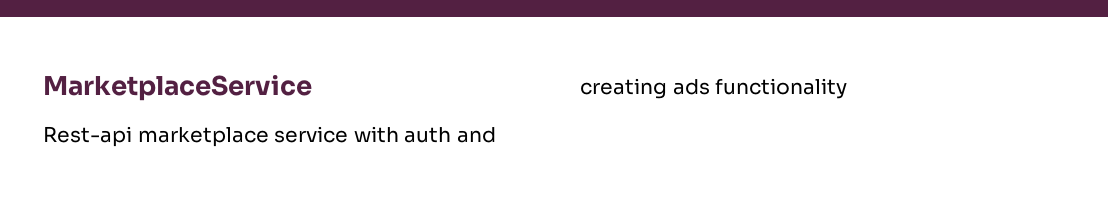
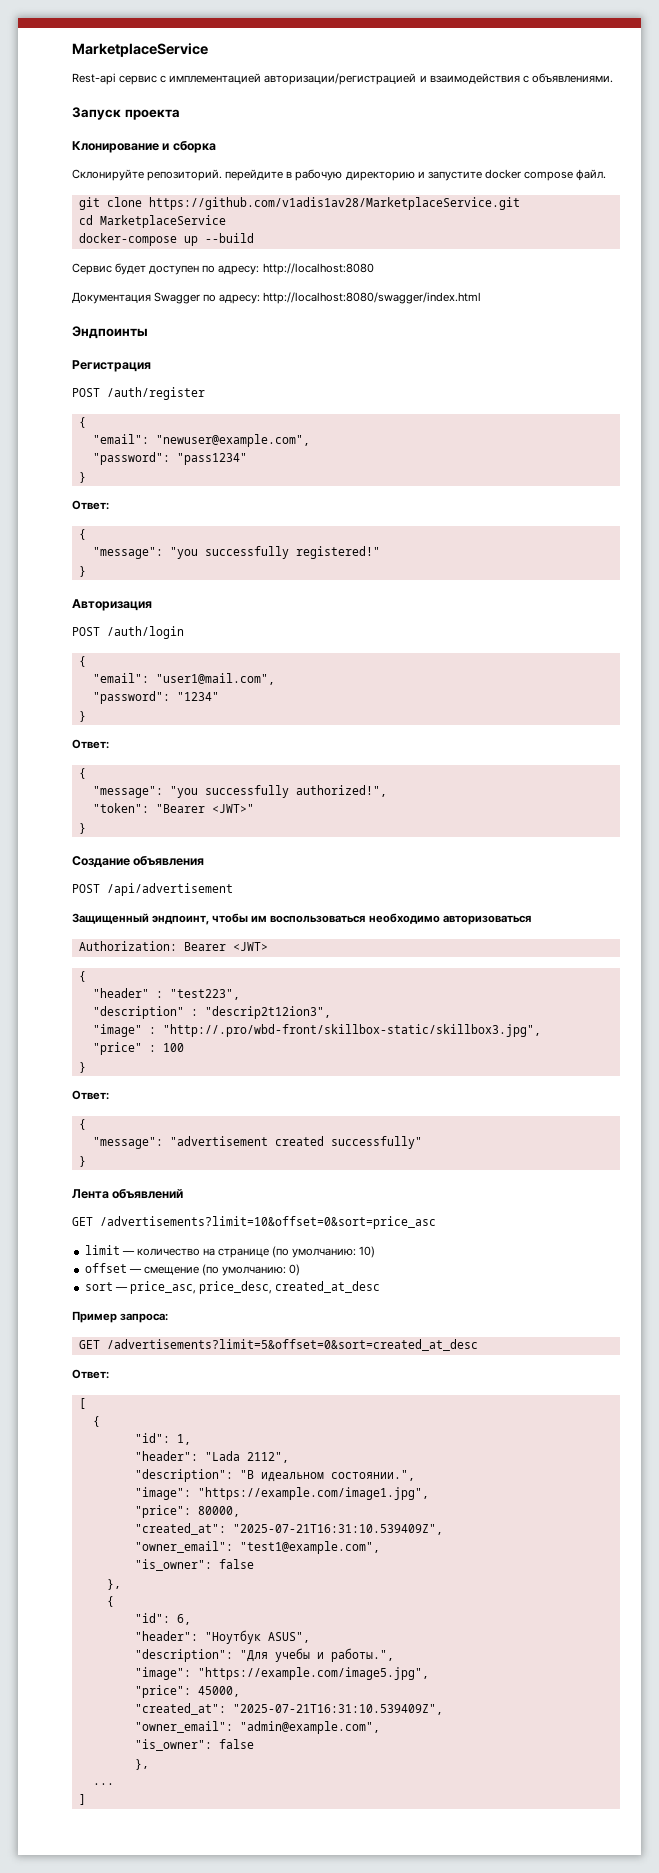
[137,126,496,147] [580,78,848,99] marketplace service with auth and creating ads functionality -> [119,73,613,85] [72,107,180,120] [72,140,216,153] [72,169,607,181] [78,197,520,210] [78,215,226,228] [78,233,254,246] [72,263,374,275] [72,292,482,304] [72,326,148,339] [72,360,151,372] [72,387,205,400] [78,417,86,428] [92,434,310,447] [92,452,247,465] [78,472,86,483] [72,500,109,510] [78,529,86,540] [92,546,380,559] [78,566,86,577] [72,599,152,611] [72,626,184,639] [78,656,86,667] [92,673,275,685] [92,691,219,704] [78,711,86,722] [72,739,109,749] [78,768,86,779] [92,785,387,798] [92,803,254,813] [78,823,86,834] [72,855,205,867] [72,883,233,896] [72,913,531,925] [78,941,268,951] [78,971,86,982] [92,988,240,1000] [92,1006,331,1019] [92,1024,541,1037] [92,1042,184,1055] [78,1062,86,1073] [72,1090,109,1100] [78,1119,86,1130] [92,1136,422,1149] [78,1156,86,1167] [72,1188,184,1199] [72,1216,436,1229] [84,1245,376,1258] [84,1263,301,1276] [84,1281,381,1294] [72,1311,169,1323] [78,1339,478,1351] [72,1369,109,1379] [78,1398,86,1409] [92,1416,100,1427] [134,1433,191,1445] [134,1451,289,1463] [134,1469,415,1482] [134,1487,429,1500] [134,1505,240,1518] [134,1523,443,1535] [134,1541,380,1554] [134,1559,254,1571] [106,1579,121,1590] [106,1596,114,1607] [134,1613,191,1625] [134,1630,310,1644] [134,1648,394,1662] [134,1667,429,1680] [134,1685,240,1698] [134,1703,443,1715] [134,1721,380,1734] [134,1739,254,1751] [134,1759,149,1770] [92,1783,114,1785] [78,1794,86,1805] сервис с имплементацией авторизации/регистрацией и взаимодействия с объявлениями. // Запуск проекта // Клонирование и сборка // Склонируйте репозиторий. перейдите в рабочую директорию и запустите docker compose файл. // git clone https://github.com/v1adis1av28/MarketplaceService.git // cd MarketplaceService // docker-compose up --build // Сервис будет доступен по адресу: http://localhost:8080 // Документация Swagger по адресу: http://localhost:8080/swagger/index.html // Эндпоинты // Регистрация // POST /auth/register // { // "email": "newuser@example.com", // "password": "pass1234" // } // Ответ: // { // "message": "you successfully registered!" // } // Авторизация // POST /auth/login // { // "email": "user1@mail.com", // "password": "1234" // } // Ответ: // { // "message": "you successfully authorized!", // "token": "Bearer <JWT>" // } // Создание объявления // POST /api/advertisement // Защищенный эндпоинт, чтобы им воспользоваться необходимо авторизоваться // Authorization: Bearer <JWT> // { // "header" : "test223", // "description" : "descrip2t12ion3", // "image" : "http://.pro/wbd-front/skillbox-static/skillbox3.jpg", // "price" : 100 // } // Ответ: // { // "message": "advertisement created successfully" // } // Лента объявлений // GET /advertisements?limit=10&offset=0&sort=price_asc // limit — количество на странице (по умолчанию: 10) // offset — смещение (по умолчанию: 0) // sort — price_asc, price_desc, created_at_desc // Пример запроса: // GET /advertisements?limit=5&offset=0&sort=created_at_desc // Ответ: // [ // { // "id": 1, // "header": "Lada 2112", // "description": "В идеальном состоянии.", // "image": "https://example.com/image1.jpg", // "price": 80000, // "created_at": "2025-07-21T16:31:10.539409Z", // "owner_email": "test1@example.com", // "is_owner": false // }, // { // "id": 6, // "header": "Ноутбук ASUS", // "description": "Для учебы и работы.", // "image": "https://example.com/image5.jpg", // "price": 45000, // "created_at": "2025-07-21T16:31:10.539409Z", // "owner_email": "admin@example.com", // "is_owner": false // }, // ... // ]

